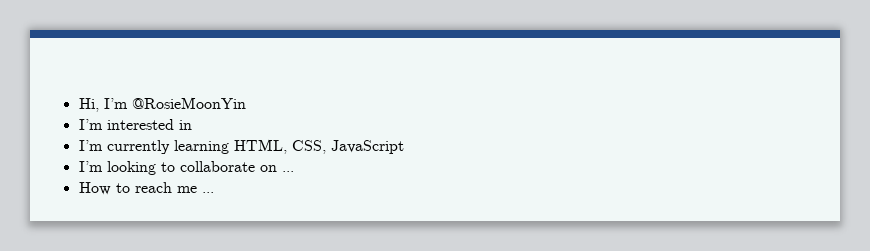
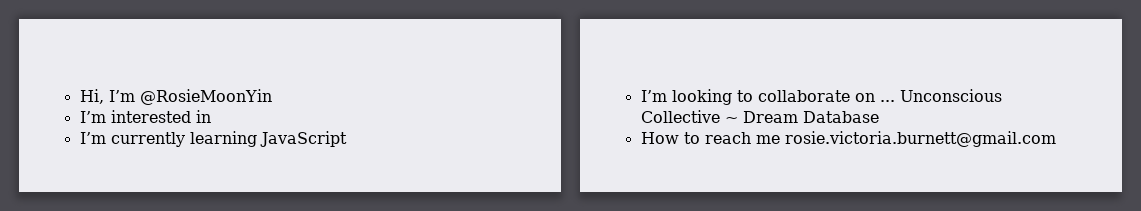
[233,139,326,154] HTML, CSS, -> (257, 139) none
(294, 171) none -> [899,89,1002,102] [640,110,879,123] Unconscious Collective ~ Dream Database
[201,192,214,193] ... -> [784,131,1056,147] rosie.victoria.burnett@gmail.com

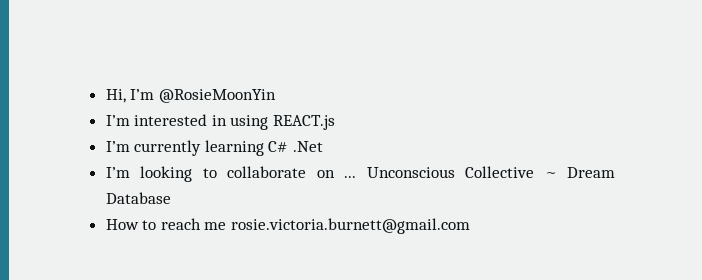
(211, 116) none -> [230,115,336,130] using REACT.js
[259,131,347,147] JavaScript -> [268,141,324,152] C# .Net

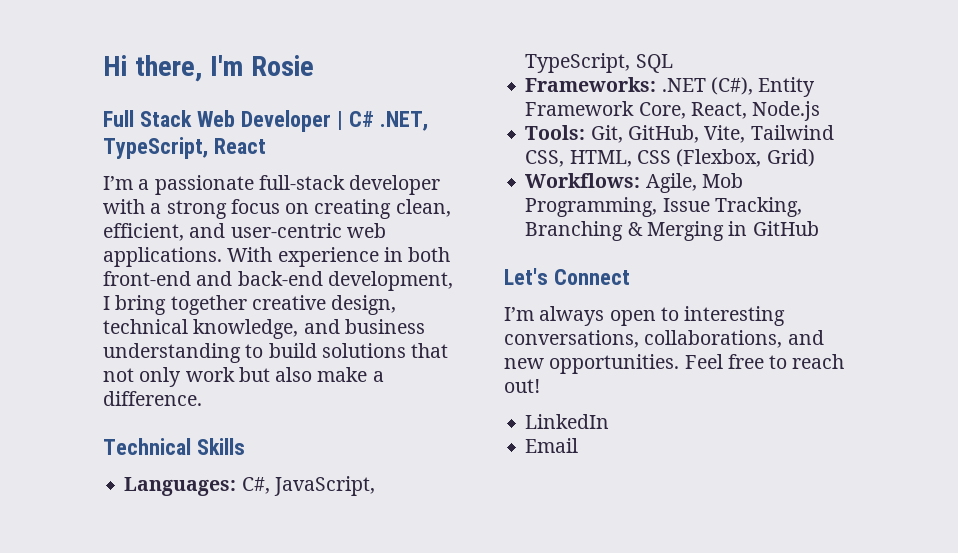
[105,89,276,103] [105,114,336,130] [105,140,324,156] [105,166,615,182] [105,192,171,204] [105,218,471,234] Hi, I’m @RosieMoonYin // I’m interested in using REACT.js // I’m currently learning C# .Net // I’m looking to collaborate on ... Unconscious Collective ~ Dream Database // How to reach me rosie.victoria.burnett@gmail.com -> [103,55,314,82] [103,110,428,132] [103,137,266,159] [103,175,441,195] [103,199,451,219] [103,223,386,241] [103,247,451,267] [103,271,453,291] [103,295,397,315] [103,319,425,339] [103,343,449,363] [103,367,384,387] [103,391,202,406] [103,438,245,455] [124,476,375,496] [525,53,673,73] [525,77,816,97] [525,101,821,121] [525,125,834,143] [525,149,815,167] [525,173,743,193] [525,197,802,217] [525,221,819,241] [504,268,630,285] [504,306,786,326] [504,330,824,348] [504,354,845,374] [504,379,540,393] [525,414,610,429] [525,438,579,453] Hi there, I'm Rosie // Full Stack Web Developer | C# .NET, TypeScript, React // I’m a passionate full-stack developer with a strong focus on creating clean, efficient, and user-centric web applications. With experience in both front-end and back-end development, I bring together creative design, technical knowledge, and business understanding to build solutions that not only work but also make a difference. // Technical Skills // Languages: C#, JavaScript, TypeScript, SQL // Frameworks: .NET (C#), Entity Framework Core, React, Node.js // Tools: Git, GitHub, Vite, Tailwind CSS, HTML, CSS (Flexbox, Grid) // Workflows: Agile, Mob Programming, Issue Tracking, Branching & Merging in GitHub // Let's Connect // I’m always open to interesting conversations, collaborations, and new opportunities. Feel free to reach out! // LinkedIn // Email

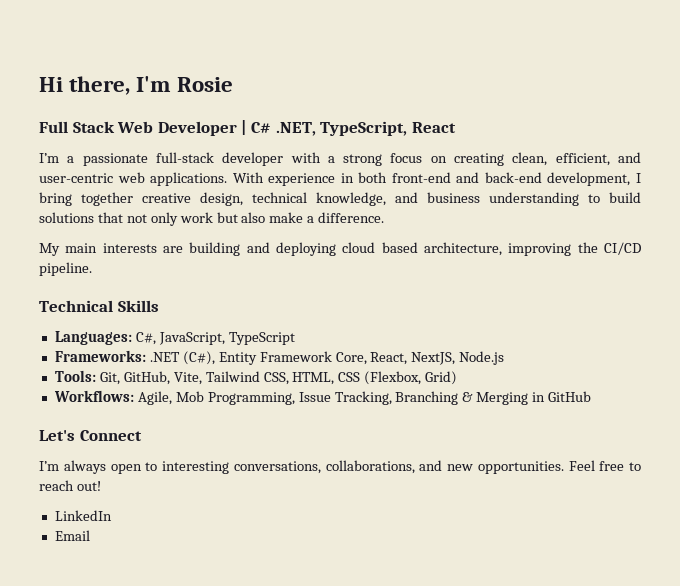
(202, 398) none -> [39,242,641,256] [39,262,92,276] // My main interests are building and deploying cloud based architecture, improving the CI/CD pipeline.
[525,53,673,73] TypeScript, SQL -> [228,332,295,345] TypeScript
(747, 110) none -> [411,352,456,365] NextJS,

